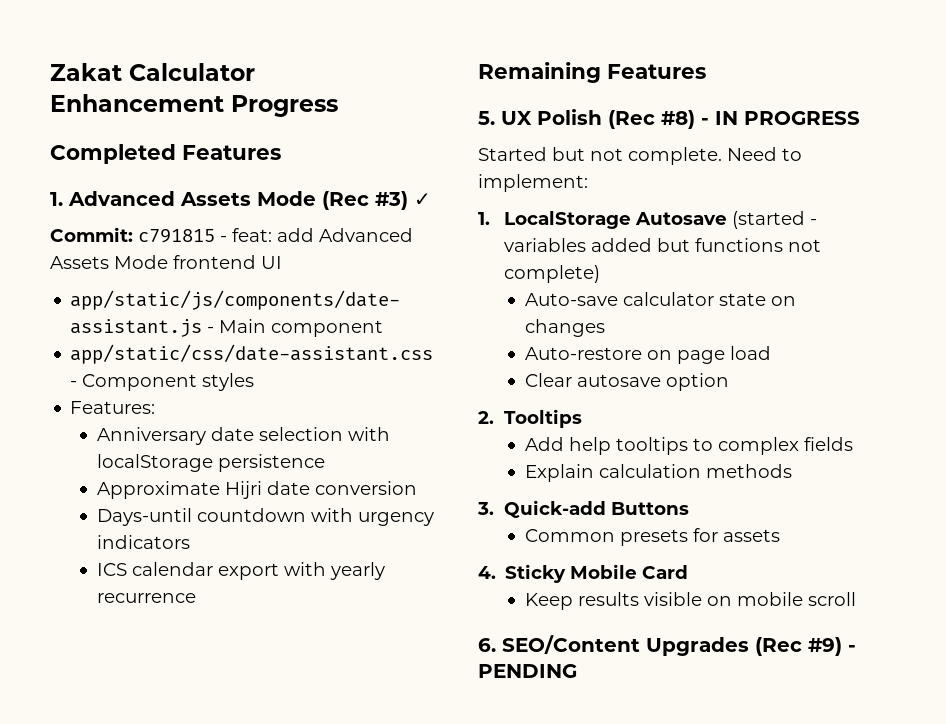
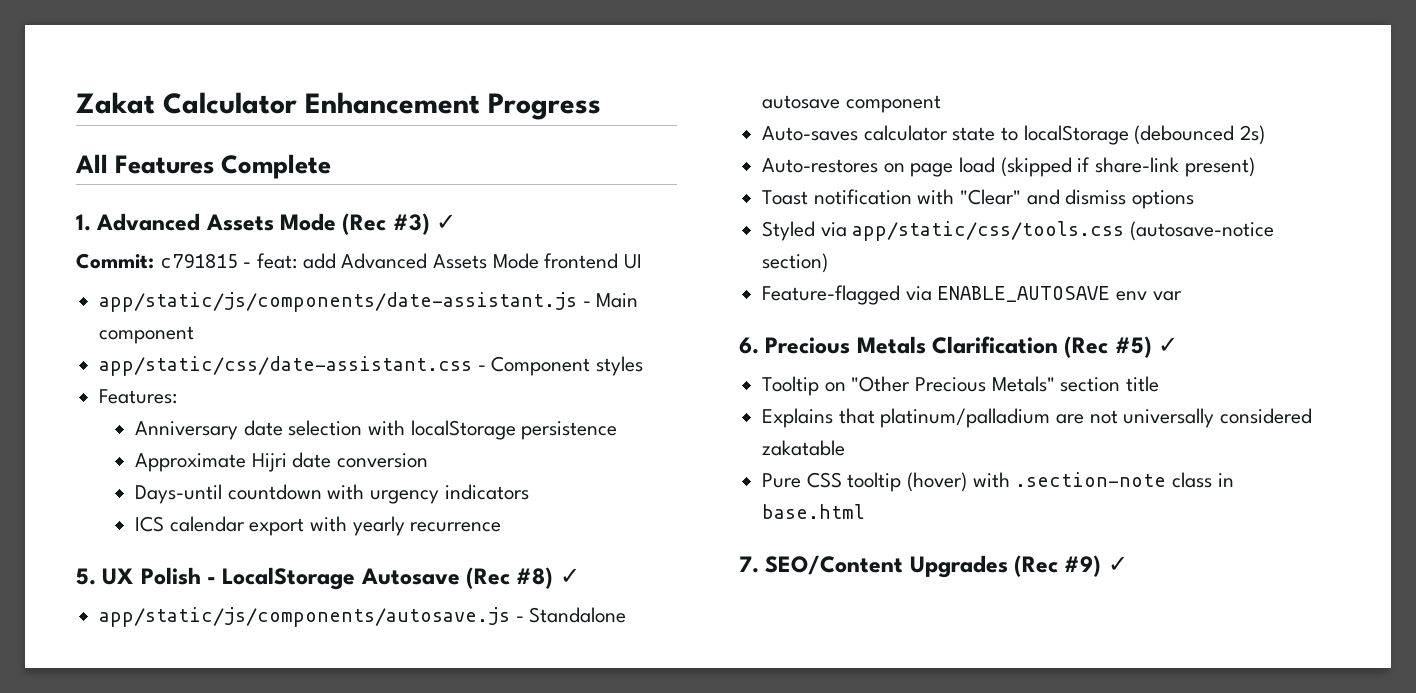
[50,144,281,164] Completed Features -> [75,154,332,179] All Features Complete
[478,62,706,83] // Remaining Features -> (502, 527) none
[608,110,860,129] [478,147,802,165] [478,174,588,192] [478,211,818,229] [504,238,822,252] [504,265,601,283] [524,292,796,306] [524,319,605,337] [524,346,771,364] [524,373,729,391] [478,409,583,428] [524,437,853,455] [524,464,792,482] [477,500,690,518] [524,528,780,546] [478,564,689,583] [524,592,856,610] [478,638,496,652] (Rec #8) - IN PROGRESS // Started but not complete. Need to implement: // 1. LocalStorage Autosave (started - variables added but functions not complete) // Auto-save calculator state on changes // Auto-restore on page load // Clear autosave option // 2. Tooltips // Add help tooltips to complex fields // Explain calculation methods // 3. Quick-add Buttons // Common presets for assets // 4. Sticky Mobile Card // Keep results visible on mobile scroll // 6. -> [207,567,580,590] [99,607,627,627] [762,95,941,113] [762,125,1266,145] [762,157,1255,177] [762,189,1195,209] [762,221,1275,241] [762,253,829,273] [762,285,1182,305] [739,336,1179,358] [762,376,1160,396] [762,408,1313,428] [762,440,846,456] [762,472,1234,492] [762,504,866,519] [739,556,759,573] - LocalStorage Autosave (Rec #8) ✓ // app/static/js/components/autosave.js - Standalone autosave component // Auto-saves calculator state to localStorage (debounced 2s) // Auto-restores on page load (skipped if share-link present) // Toast notification with "Clear" and dismiss options // Styled via app/static/css/tools.css (autosave-notice section) // Feature-flagged via ENABLE_AUTOSAVE env var // 6. Precious Metals Clarification (Rec #5) ✓ // Tooltip on "Other Precious Metals" section title // Explains that platinum/palladium are not universally considered zakatable // Pure CSS tooltip (hover) with .section-note class in base.html // 7.
[848,645,856,652] [478,664,577,678] - PENDING -> [1107,556,1128,572] ✓

